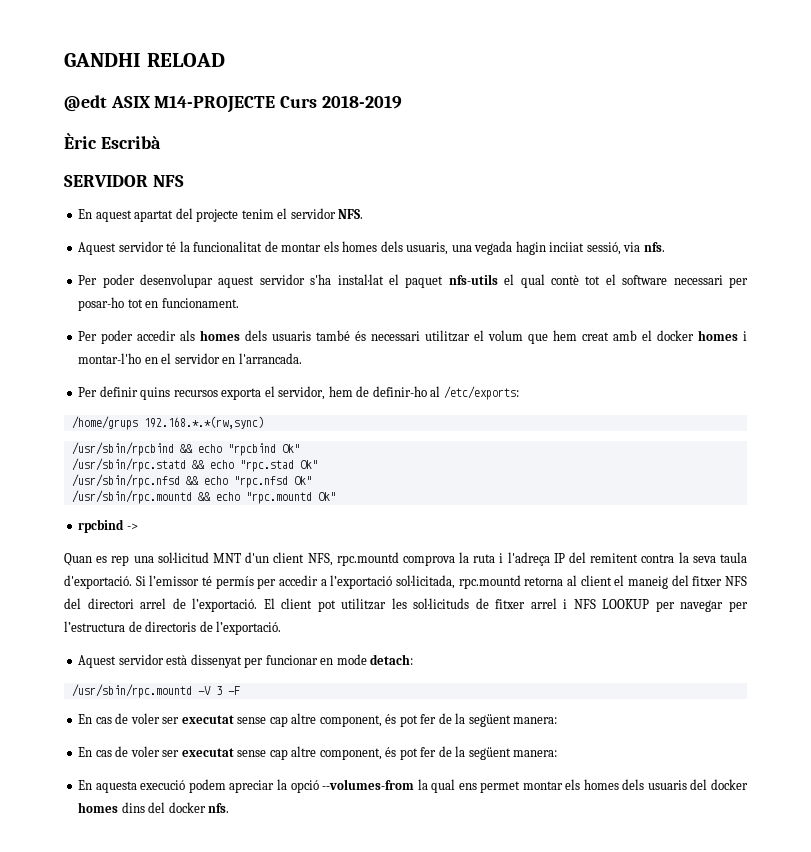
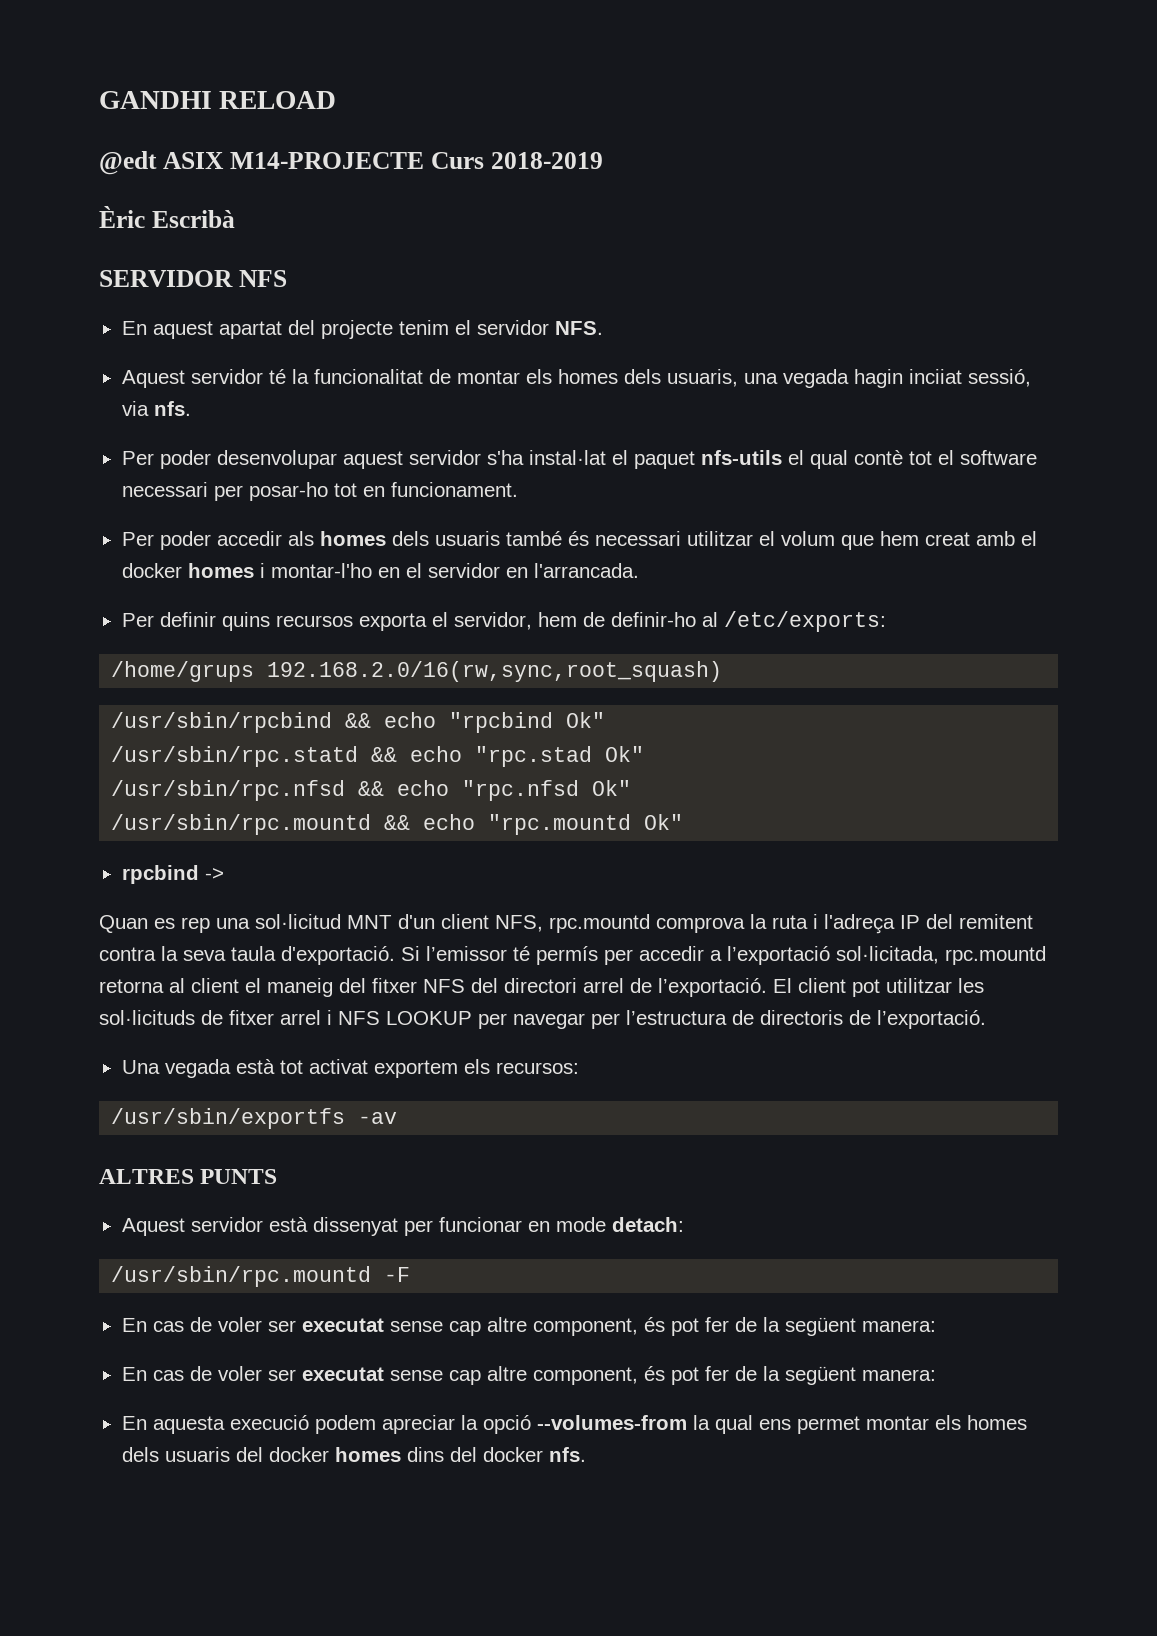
[143,416,264,429] 192.168.*.*(rw,sync) -> [267,661,723,682] 192.168.2.0/16(rw,sync,root_squash)
(282, 628) none -> [121,1059,579,1078] [111,1108,398,1129] [99,1169,278,1184] // Una vegada està tot activat exportem els recursos: // /usr/sbin/exportfs -av // ALTRES PUNTS
[197,686,222,695] -V 3 -> (372, 1276) none

